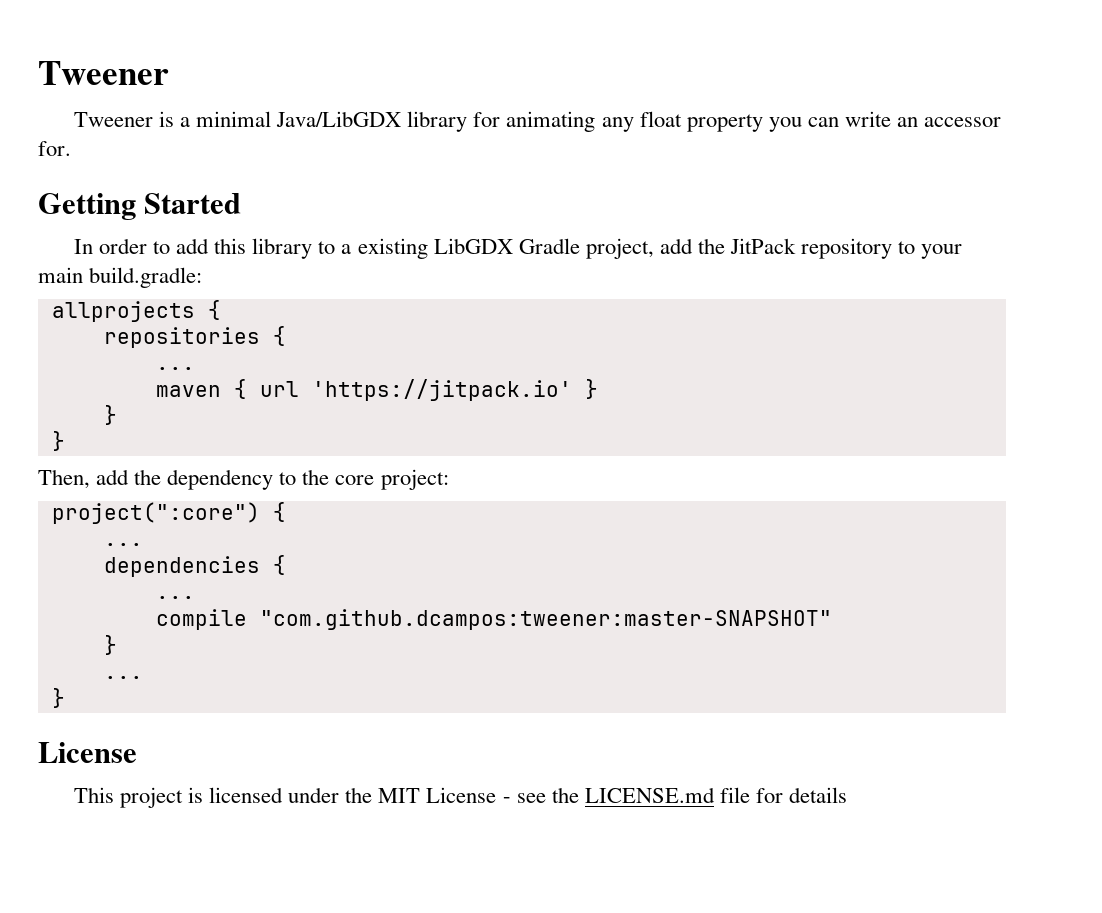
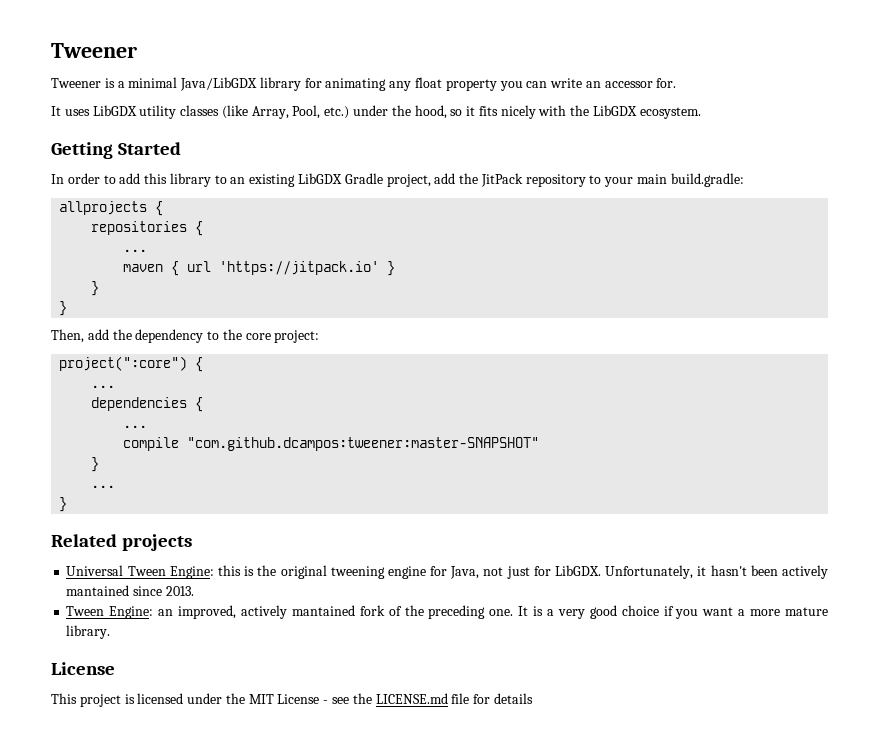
(71, 148) none -> [51,105,701,119] // It uses LibGDX utility classes (like Array, Pool, etc.) under the hood, so it fits nicely with the LibGDX ecosystem.
[341,244,352,254] a -> [230,177,246,184] an
(65, 698) none -> [51,534,193,551] [66,565,828,579] [66,585,194,596] [66,605,828,619] [66,625,111,639] // Related projects // Universal Tween Engine: this is the original tweening engine for Java, not just for LibGDX. Unfortunately, it hasn't been actively mantained since 2013. // Tween Engine: an improved, actively mantained fork of the preceding one. It is a very good choice if you want a more mature library.

